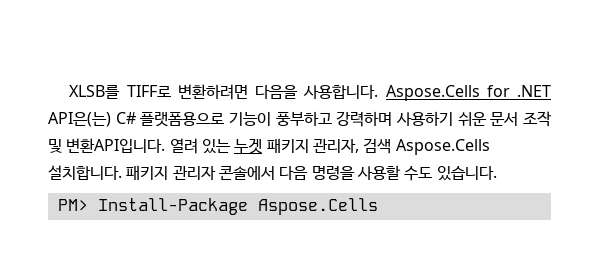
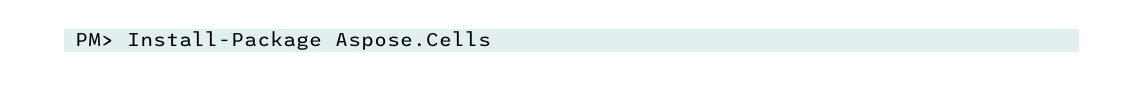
[69,84,551,101] [48,111,552,127] [48,138,490,155] [48,165,497,181] XLSB를 TIFF로 변환하려면 다음을 사용합니다. Aspose.Cells for .NET API은(는) C# 플랫폼용으로 기능이 풍부하고 강력하며 사용하기 쉬운 문서 조작 및 변환API입니다. 열려 있는 누겟 패키지 관리자, 검색 Aspose.Cells 설치합니다. 패키지 관리자 콘솔에서 다음 명령을 사용할 수도 있습니다. // -> (75, 39) none

